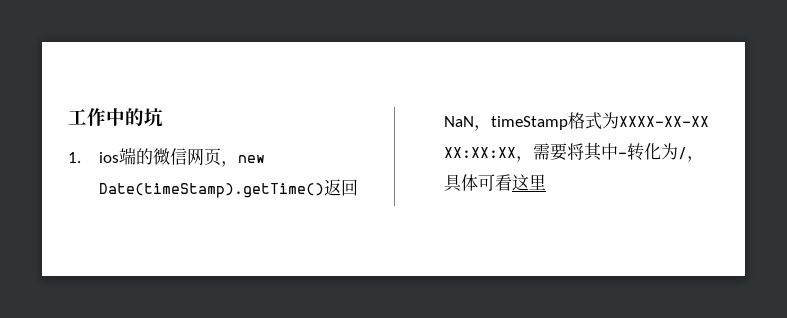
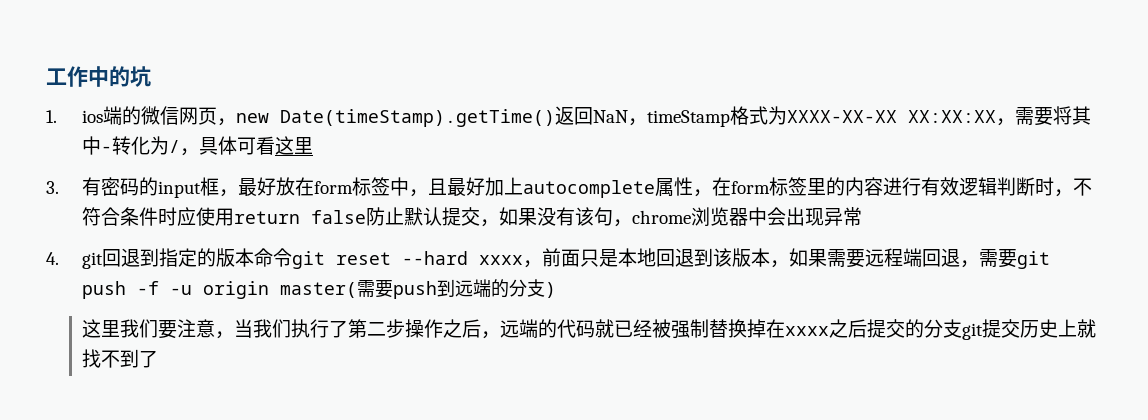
(547, 182) none -> [46,177,1093,198] [82,207,863,227] [46,248,1051,269] [82,279,557,299] [82,319,1097,340] [82,349,159,368] // 3.有密码的input框，最好放在form标签中，且最好加上autocomplete属性，在form标签里的内容进行有效逻辑判断时，不符合条件时应使用return false防止默认提交，如果没有该句，chrome浏览器中会出现异常 // 4. git回退到指定的版本命令git reset --hard xxxx，前面只是本地回退到该版本，如果需要远程端回退，需要git push -f -u origin master(需要push到远端的分支) // 这里我们要注意，当我们执行了第二步操作之后，远端的代码就已经被强制替换掉在xxxx之后提交的分支git提交历史上就找不到了

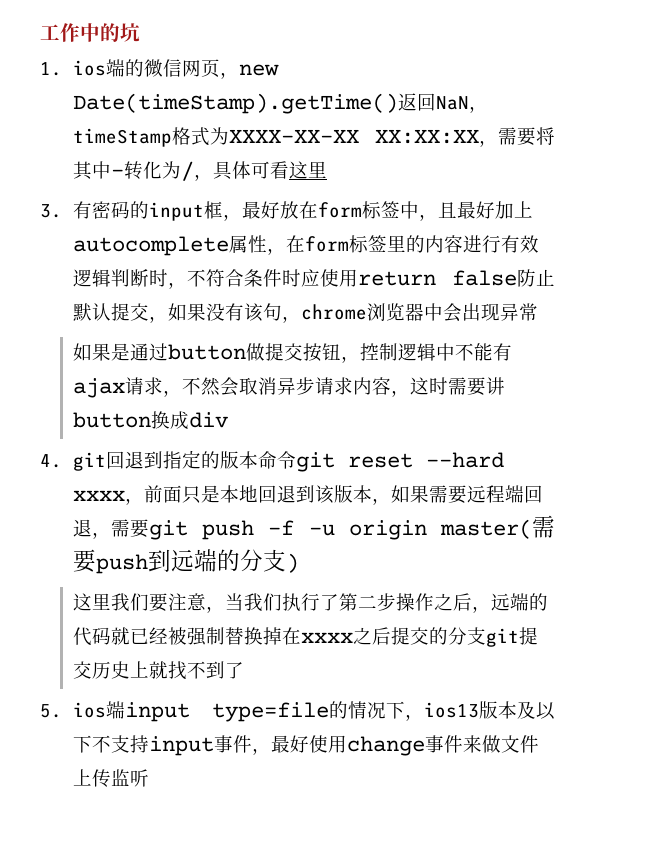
(863, 216) none -> [72,343,512,363] [72,377,505,398] [72,411,228,430] // 如果是通过button做提交按钮，控制逻辑中不能有ajax请求，不然会取消异步请求内容，这时需要讲button换成div
(159, 359) none -> [40,701,555,722] [72,735,539,756] [72,769,149,788] // 5. ios端input type=file的情况下，ios13版本及以下不支持input事件，最好使用change事件来做文件上传监听

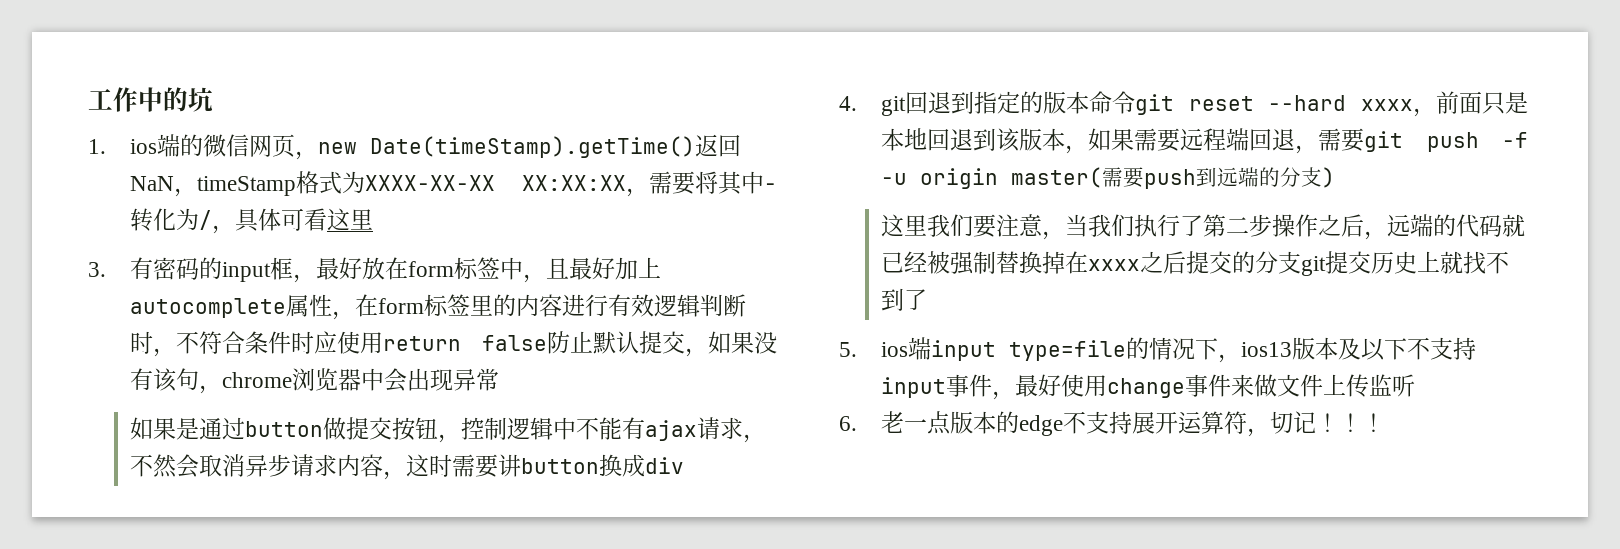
(149, 778) none -> [839,411,1386,437] // 6.老一点版本的edge不支持展开运算符，切记！！！

